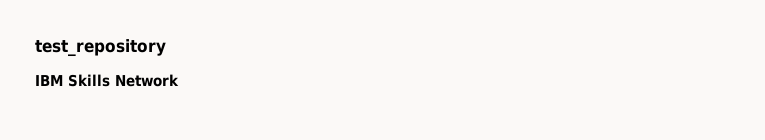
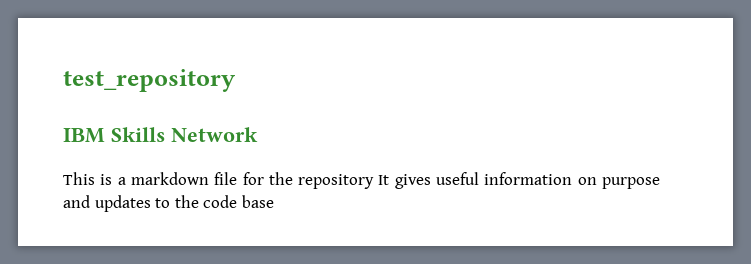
(179, 80) none -> [63,172,660,189] [63,195,274,212] // This is a markdown file for the repository It gives useful information on purpose and updates to the code base

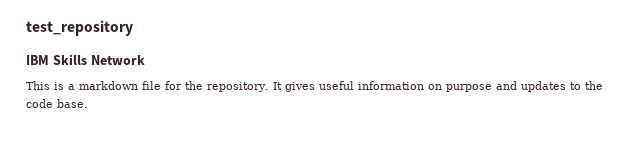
[298,174,375,189] repository -> [207,82,269,92] repository.
[241,195,274,208] base -> [57,99,88,108] base.

